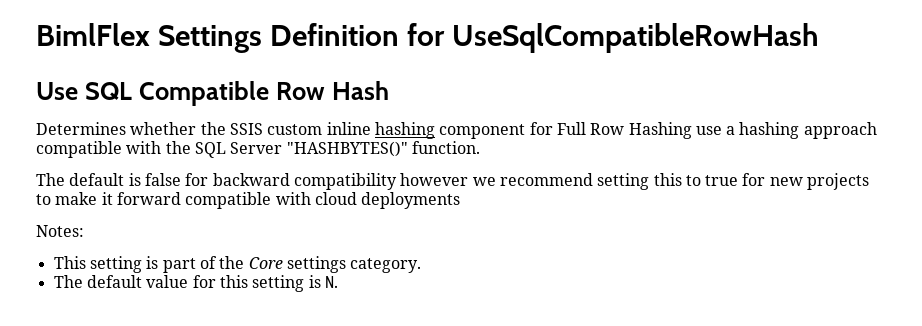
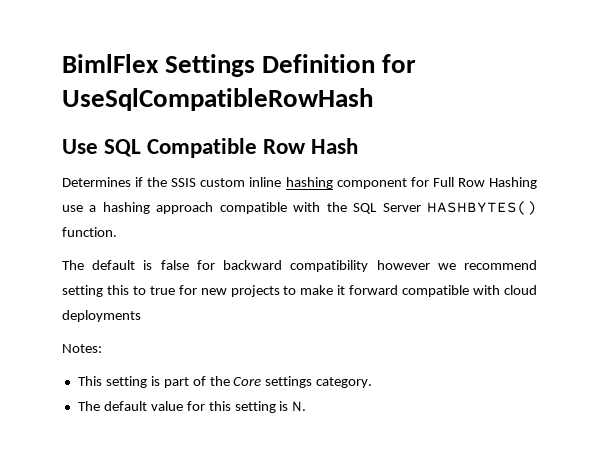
[130,122,197,135] whether -> [135,177,144,187] if
[286,141,408,157] "HASHBYTES()" -> [427,201,537,215] HASHBYTES()

